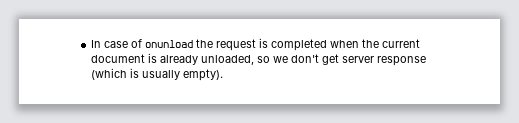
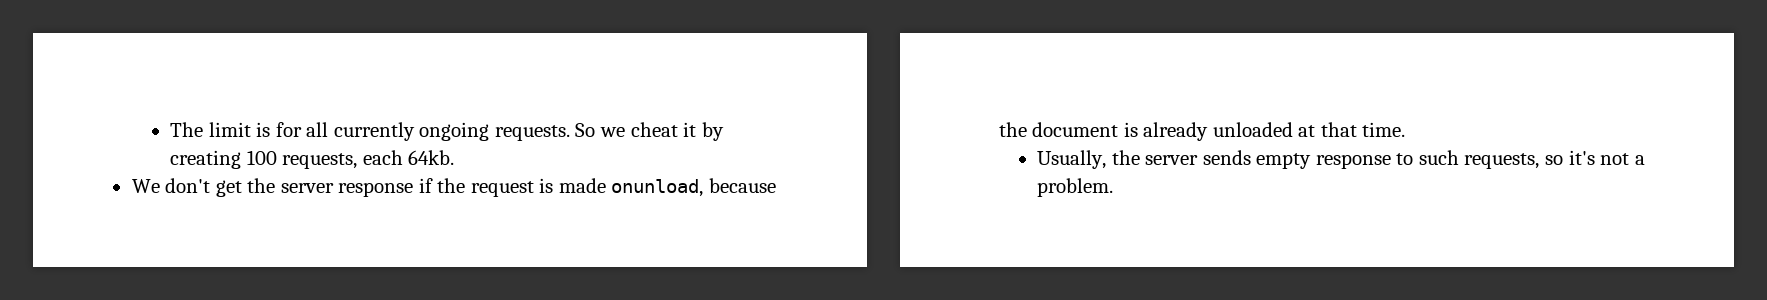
[91,38,421,51] [91,53,427,66] [91,68,224,81] In case of onunload the request is completed when the current document is already unloaded, so we don't get server response (which is usually empty). -> [170,122,724,141] [170,150,455,169] [131,178,776,197] [998,122,1406,141] [1037,150,1645,169] [1037,178,1114,197] The limit is for all currently ongoing requests. So we cheat it by creating 100 requests, each 64kb. // We don't get the server response if the request is made onunload, because the document is already unloaded at that time. // Usually, the server sends empty response to such requests, so it's not a problem.

